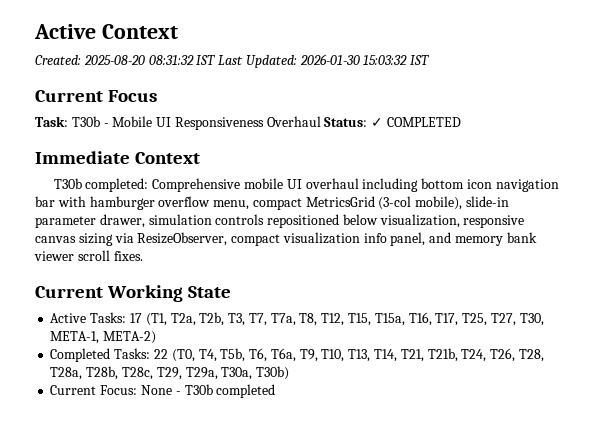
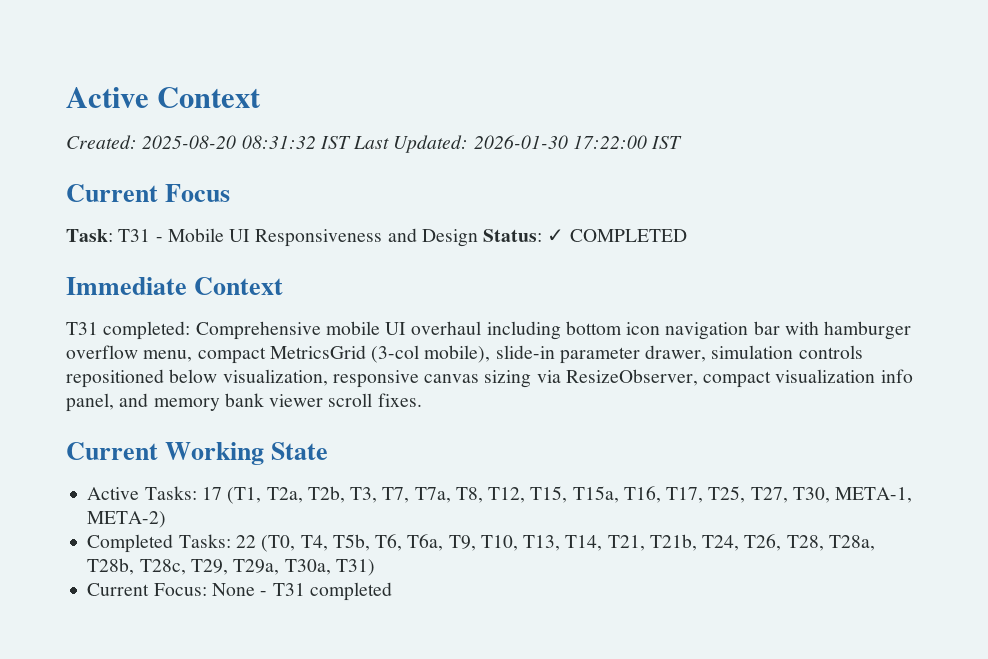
[363,55,408,65] 15:03:32 -> [572,135,647,149] 17:22:00
[71,116,100,127] T30b -> [118,229,151,242] T31
[266,116,321,127] Overhaul -> [387,228,478,247] and Design
[53,178,82,189] T30b -> [66,322,98,335] T31
[256,366,290,380] T30b) -> [335,559,375,576] T31)
[184,384,213,395] T30b -> [272,583,305,596] T31

